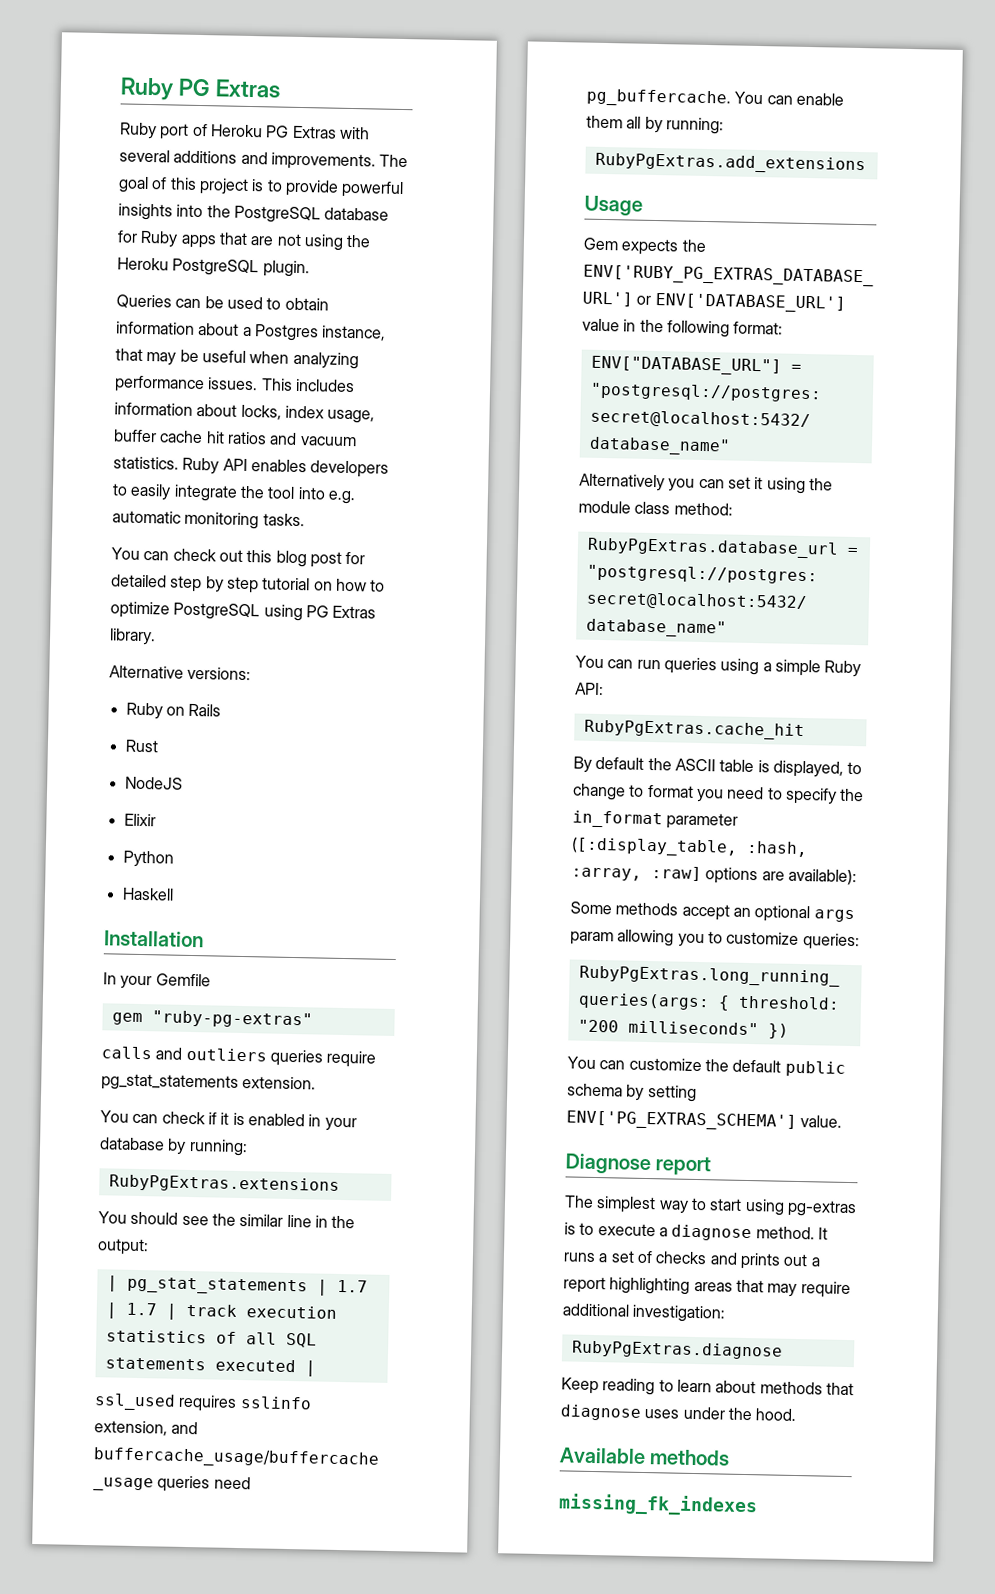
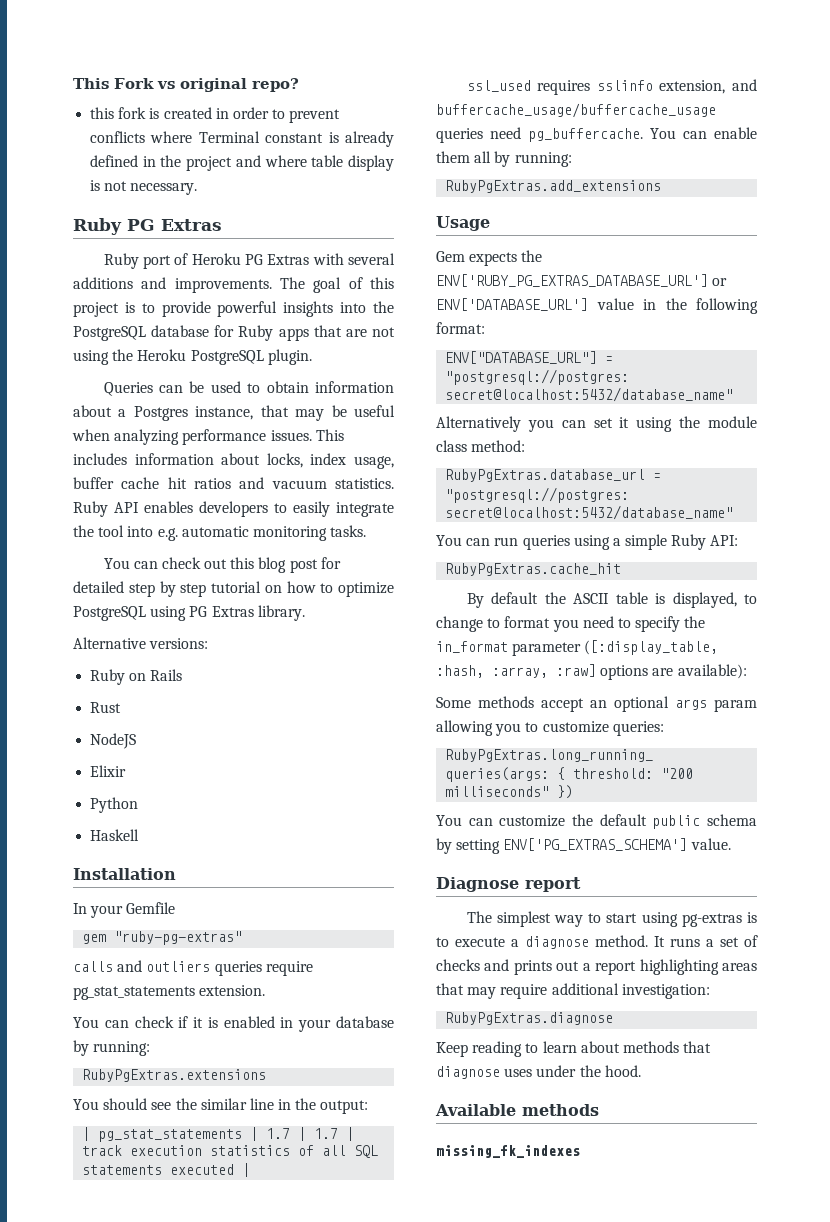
(120, 89) none -> [73,78,299,92] [90,107,341,123] [90,131,394,147] [90,155,394,171] [90,180,198,195] This Fork vs original repo? // this fork is created in order to prevent conflicts where Terminal constant is already defined in the project and where table display is not necessary. //

